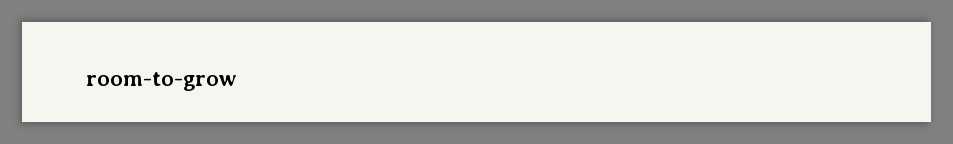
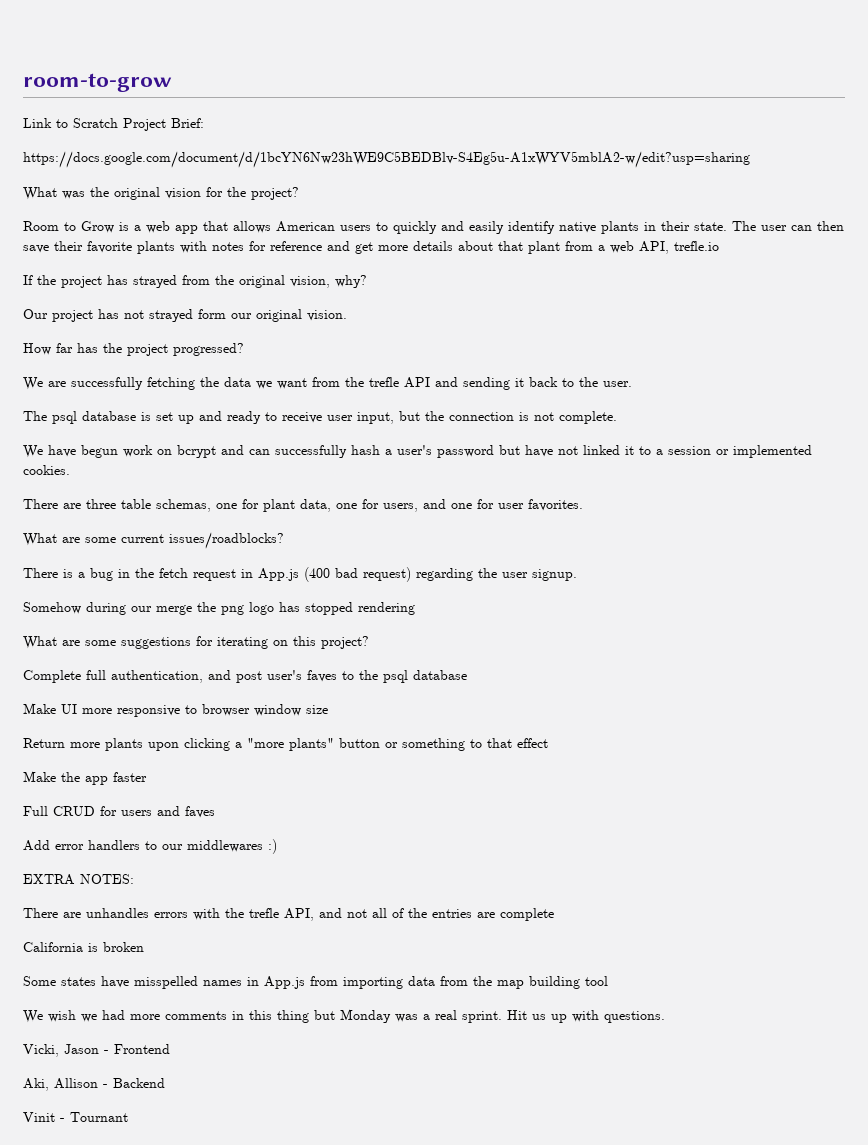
(237, 81) none -> [23,118,204,131] [23,151,750,168] [23,187,299,200] [23,221,844,234] [23,241,719,254] [23,275,367,288] [23,309,347,322] [23,343,244,356] [23,377,632,390] [23,411,617,424] [23,445,812,458] [23,465,70,475] [23,499,583,512] [23,532,284,549] [23,567,577,582] [23,602,415,615] [23,636,369,649] [23,670,467,683] [23,703,328,717] [23,738,548,751] [23,771,147,785] [23,806,215,818] [23,839,277,854] [23,874,134,885] [23,908,554,921] [23,942,144,952] [23,976,608,989] [23,1009,665,1023] [23,1044,170,1057] [23,1078,165,1091] [23,1112,128,1122] // Link to Scratch Project Brief: // https://docs.google.com/document/d/1bcYN6Nw23hWE9C5BEDBlv-S4Eg5u-A1xWYV5mblA2-w/edit?usp=sharing // What was the original vision for the project? // Room to Grow is a web app that allows American users to quickly and easily identify native plants in their state. The user can then save their favorite plants with notes for reference and get more details about that plant from a web API, trefle.io // If the project has strayed from the original vision, why? // Our project has not strayed form our original vision. // How far has the project progressed? // We are successfully fetching the data we want from the trefle API and sending it back to the user. // The psql database is set up and ready to receive user input, but the connection is not complete. // We have begun work on bcrypt and can successfully hash a user's password but have not linked it to a session or implemented cookies. // There are three table schemas, one for plant data, one for users, and one for user favorites. // What are some current issues/roadblocks? // There is a bug in the fetch request in App.js (400 bad request) regarding the user signup. // Somehow during our merge the png logo has stopped rendering // What are some suggestions for iterating on this project? // Complete full authentication, and post user's faves to the psql database // Make UI more responsive to browser window size // Return more plants upon clicking a "more plants" button or something to that effect // Make the app faster // Full CRUD for users and faves // Add error handlers to our middlewares :) // EXTRA NOTES: // There are unhandles errors with the trefle API, and not all of the entries are complete // California is broken // Some states have misspelled names in App.js from importing data from the map building tool // We wish we had more comments in this thing but Monday was a real sprint. Hit us up with questions. // Vicki, Jason - Frontend // Aki, Allison - Backend // Vinit - Tournant

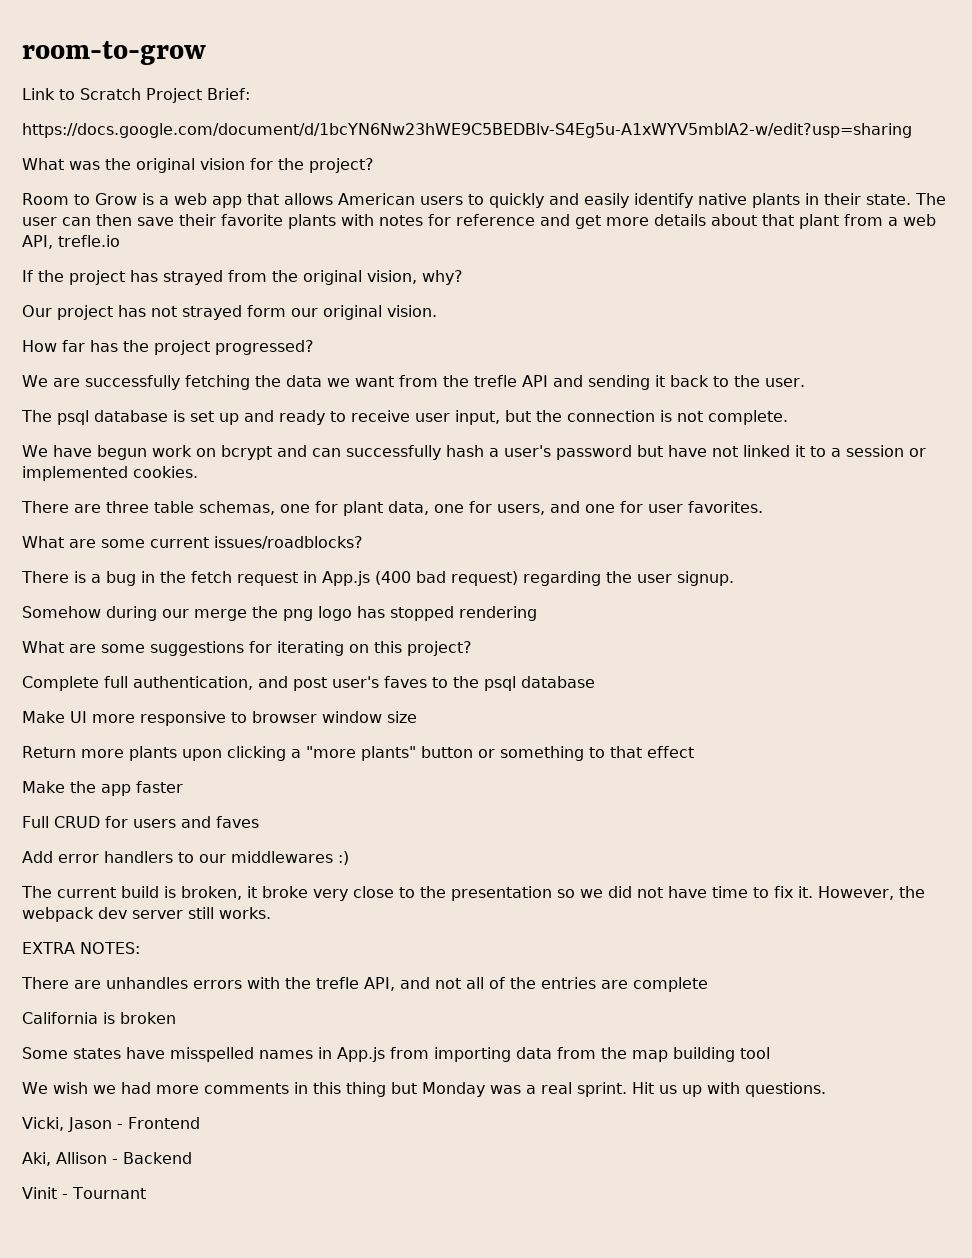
(277, 846) none -> [21,886,925,901] [22,907,271,922] // The current build is broken, it broke very close to the presentation so we did not have time to fix it. However, the webpack dev server still works.

